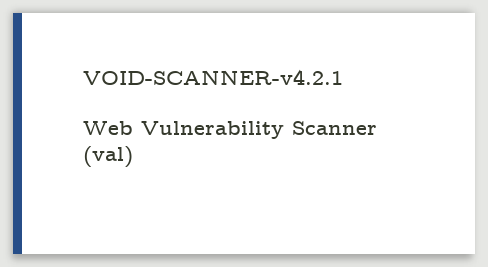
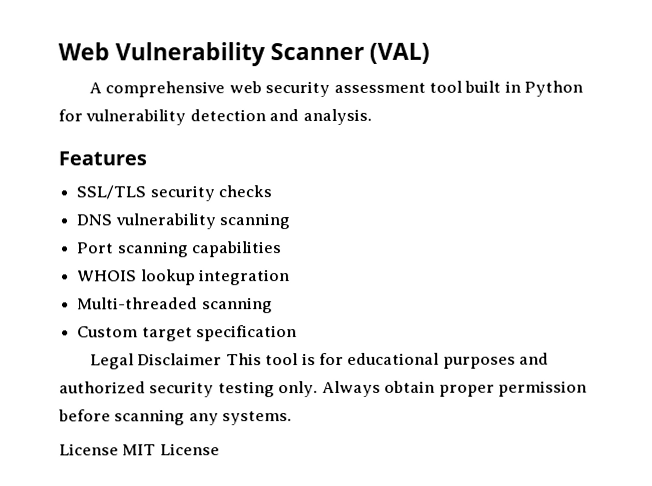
[83,69,343,85] VOID-SCANNER-v4.2.1 // -> (58, 51) none
[83,146,133,168] (val) -> [369,42,431,64] [88,80,584,98] [58,108,372,126] [58,151,147,166] [76,185,273,202] [76,213,291,230] [76,241,283,258] [77,269,291,286] [77,297,273,314] [77,325,298,342] [89,352,550,370] [59,380,588,398] [58,409,293,426] [59,443,220,456] (VAL) // A comprehensive web security assessment tool built in Python for vulnerability detection and analysis. // Features // SSL/TLS security checks // DNS vulnerability scanning // Port scanning capabilities // WHOIS lookup integration // Multi-threaded scanning // Custom target specification // Legal Disclaimer This tool is for educational purposes and authorized security testing only. Always obtain proper permission before scanning any systems. // License MIT License

